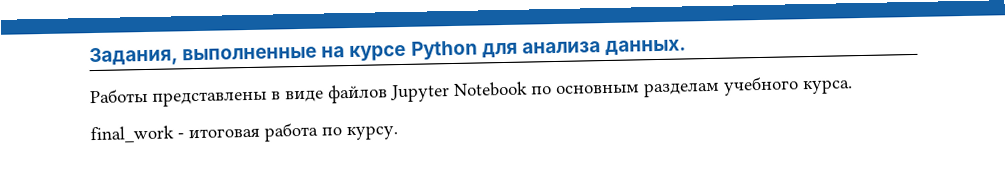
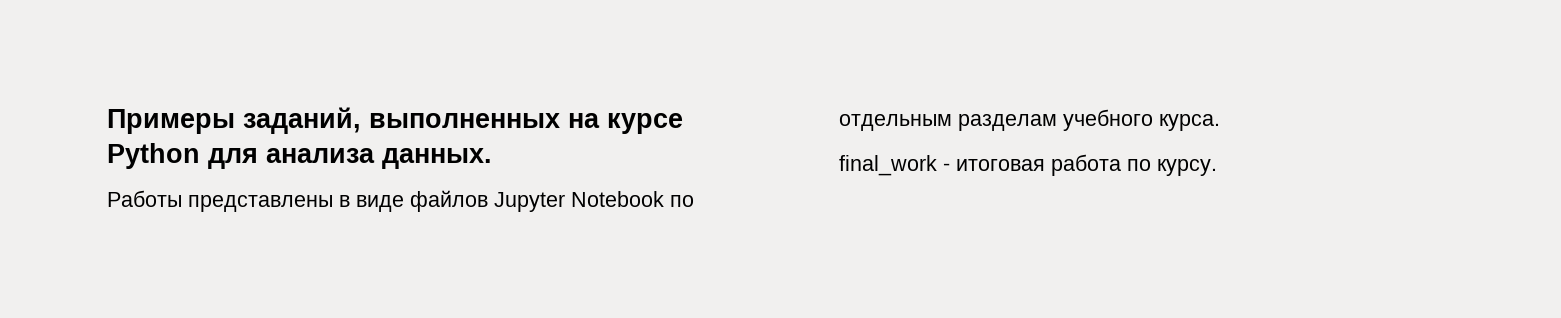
[89,46,318,67] Задания, выполненные -> [107,107,560,134] Примеры заданий, выполненных
[556,84,640,94] основным -> [839,114,952,131] отдельным

